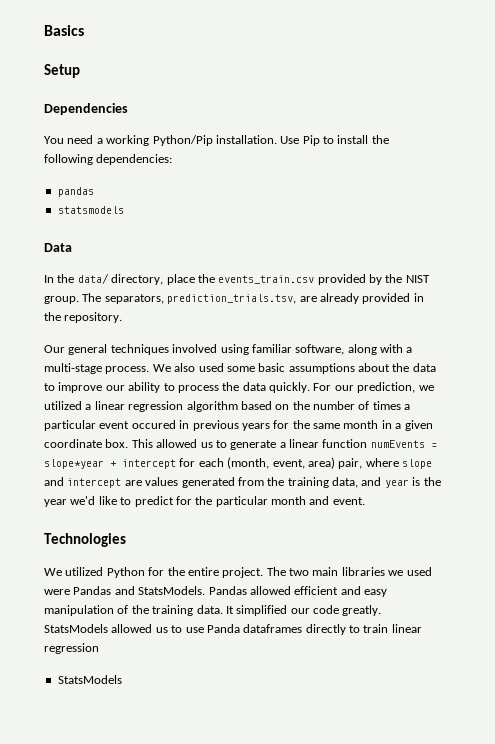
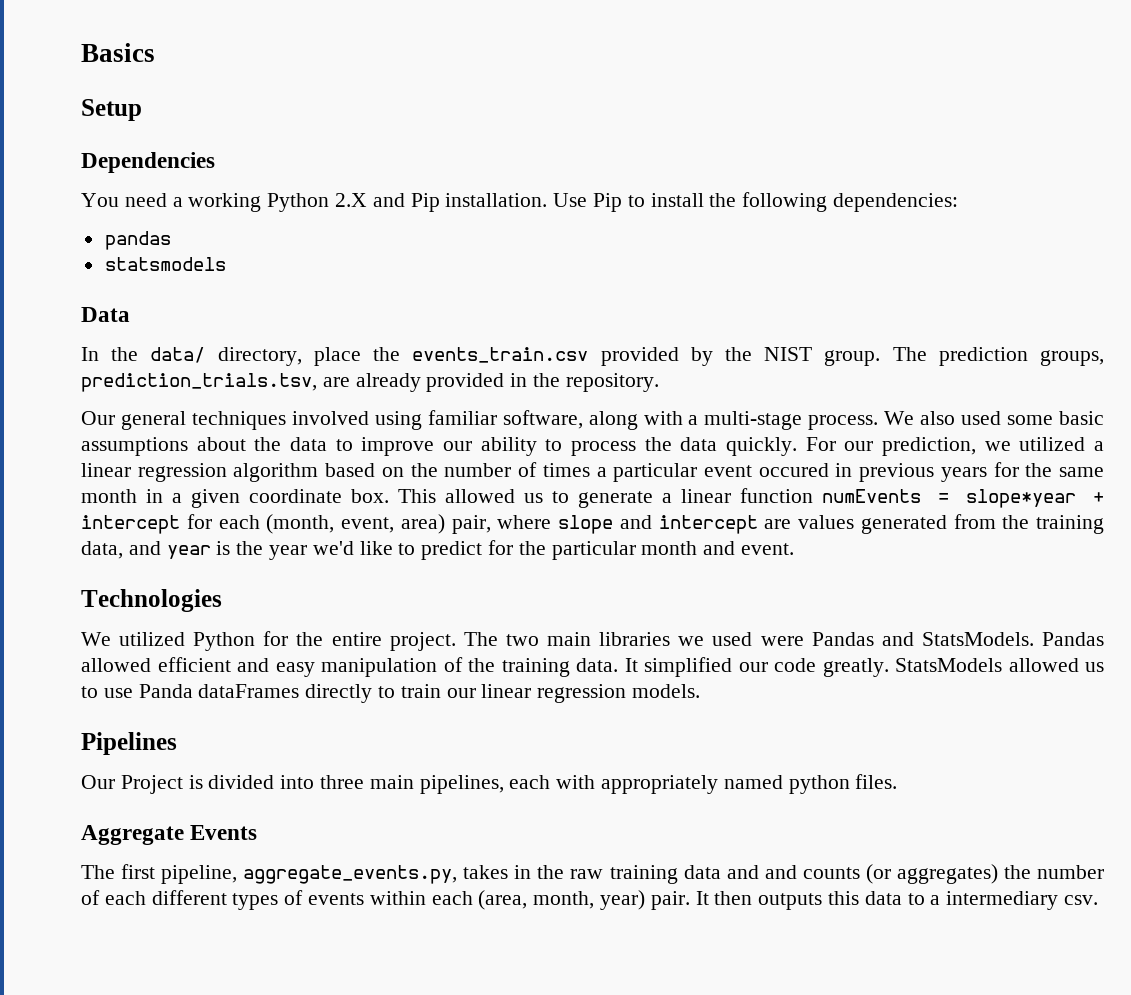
[152,135,213,146] Python/Pip -> [267,193,440,212] Python 2.X and Pip
[104,294,164,304] separators, -> [938,347,1104,366] prediction groups,
[243,624,303,633] dataframes -> [198,684,300,698] dataFrames
[391,624,422,633] [44,643,99,654] [57,675,122,684] linear regression // StatsModels -> [446,684,701,703] [81,732,177,755] [81,774,898,794] [81,825,258,845] [81,864,1104,884] [81,890,1099,910] our linear regression models. // Pipelines // Our Project is divided into three main pipelines, each with appropriately named python files. // Aggregate Events // The first pipeline, aggregate_events.py, takes in the raw training data and and counts (or aggregates) the number of each different types of events within each (area, month, year) pair. It then outputs this data to a intermediary csv.

